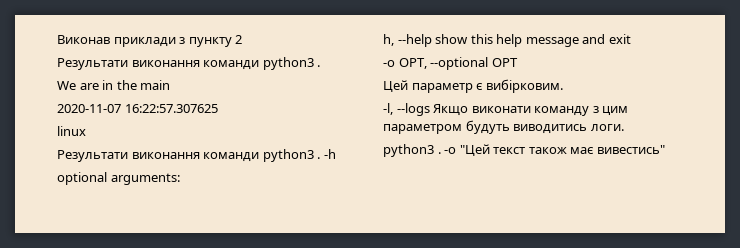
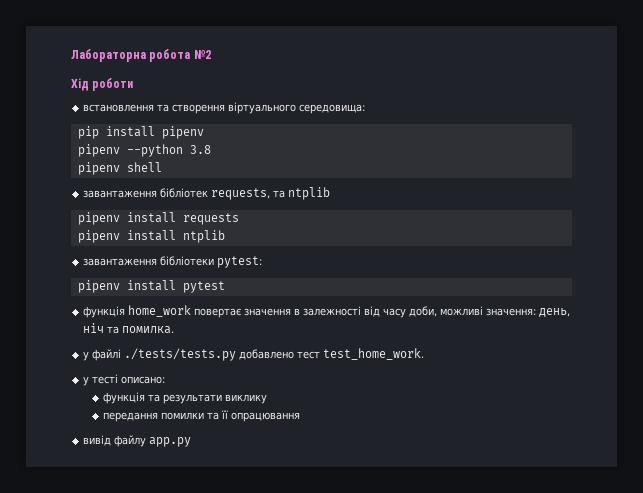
[57,35,243,47] [57,57,321,70] [57,80,171,90] [57,104,218,113] [57,126,86,136] [57,149,336,162] [57,172,180,185] [383,34,631,47] [383,57,518,70] [383,79,563,93] [383,103,629,116] [383,120,624,134] [383,144,665,157] Виконав приклади з пункту 2 // Результати виконання команди python3 . // We are in the main // 2020-11-07 16:22:57.307625 // linux // Результати виконання команди python3 . -h // optional arguments: // h, --help show this help message and exit // -o OPT, --optional OPT // Цей параметр є вибірковим. // -l, --logs Якщо виконати команду з цим параметром будуть виводитись логи. // python3 . -o "Цей текст також має вивестись" -> [71,49,211,62] [71,78,134,91] [83,102,366,114] [77,126,204,139] [77,144,211,157] [77,162,162,175] [83,187,331,200] [77,212,239,225] [77,230,225,243] [83,256,263,268] [77,280,225,293] [83,305,571,318] [83,323,175,334] [83,348,425,361] [83,374,166,386] [102,392,267,404] [102,410,300,422] [83,435,192,447] Лабораторна робота №2 // Хід роботи // встановлення та створення віртуального середовища: // pip install pipenv // pipenv --python 3.8 // pipenv shell // завантаження бібліотек requests, та ntplib // pipenv install requests // pipenv install ntplib // завантаження бібліотеки pytest: // pipenv install pytest // функція home_work повертає значення в залежності від часу доби, можливі значення: день, ніч та помилка. // у файлі ./tests/tests.py добавлено тест test_home_work. // у тесті описано: // функція та результати виклику // передання помилки та її опрацювання // вивід файлу app.py

